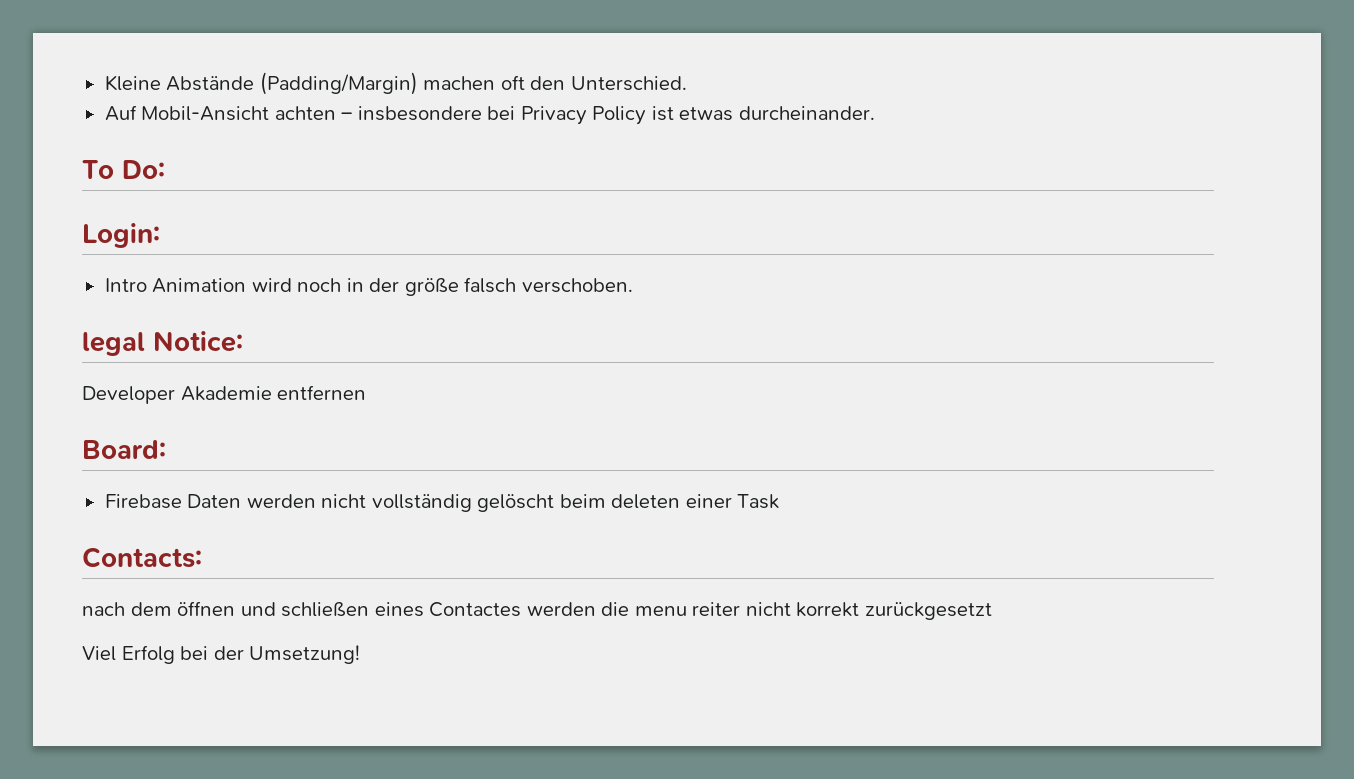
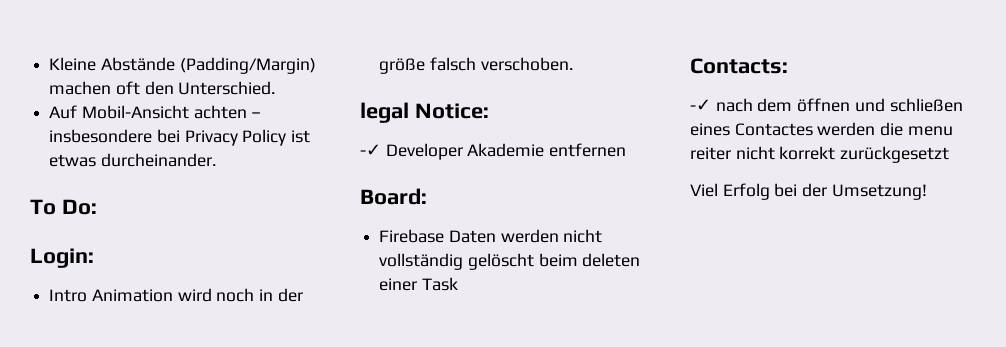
(243, 341) none -> [360,144,381,156] -✓
(202, 557) none -> [690,99,711,111] -✓

